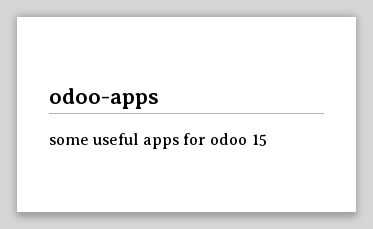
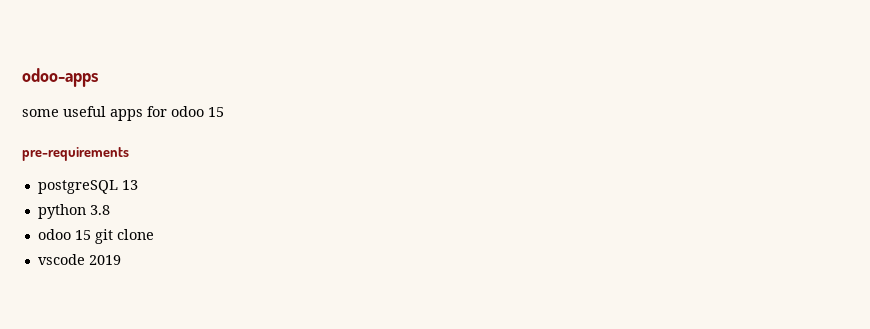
(267, 140) none -> [22,147,129,161] [37,180,138,194] [37,204,110,219] [37,229,154,244] [37,254,121,265] // pre-requirements // postgreSQL 13 // python 3.8 // odoo 15 git clone // vscode 2019

